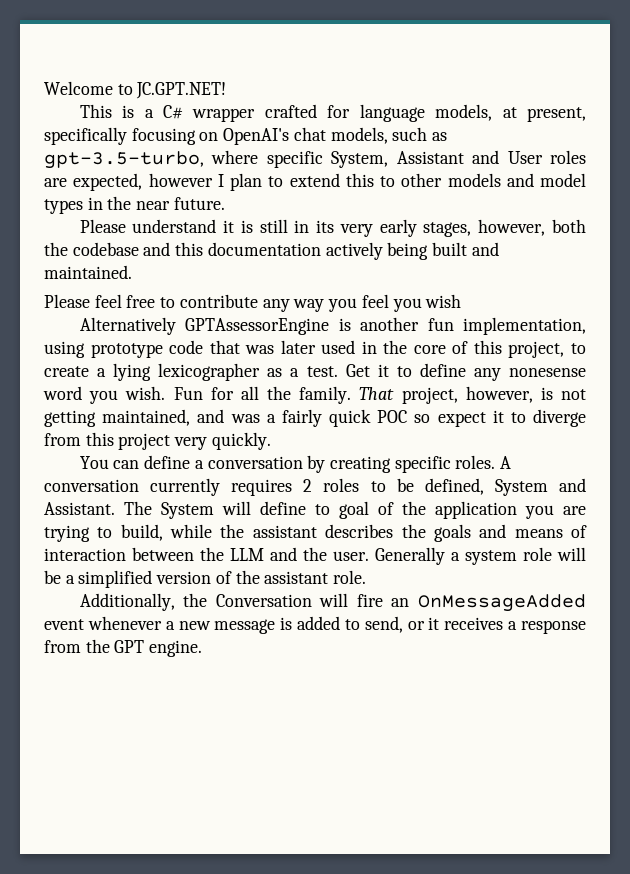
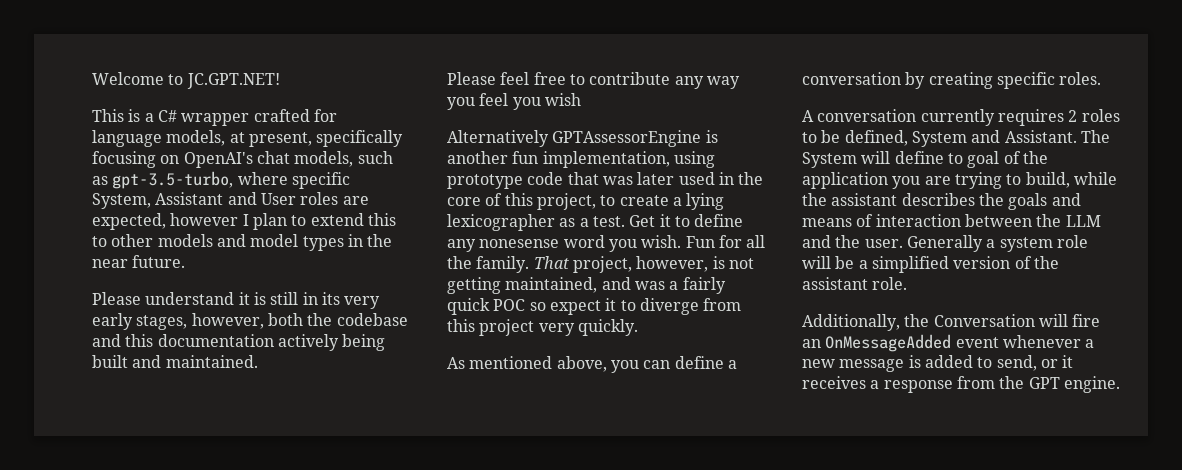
[79,456,109,469] You -> [447,356,639,373] As mentioned above, you
(496, 462) none -> (1102, 78) //

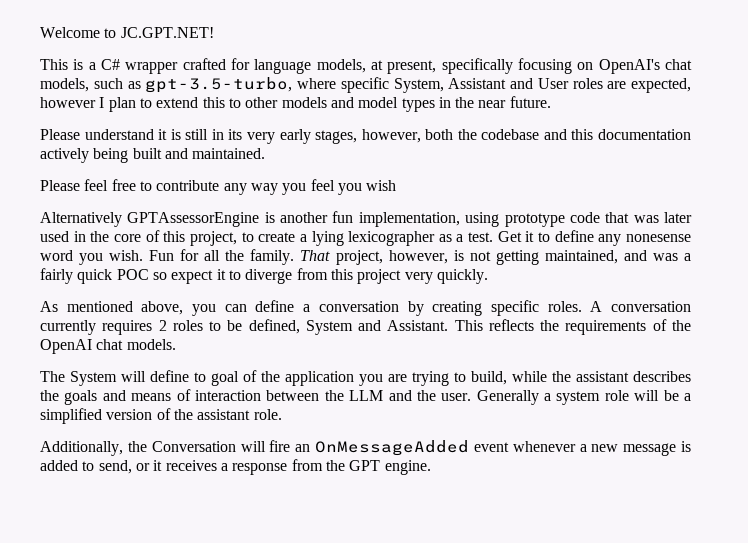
(1102, 78) // -> (582, 306) none
(1077, 136) none -> [454,319,691,335] [40,339,176,354] This reflects the requirements of the OpenAI chat models. //

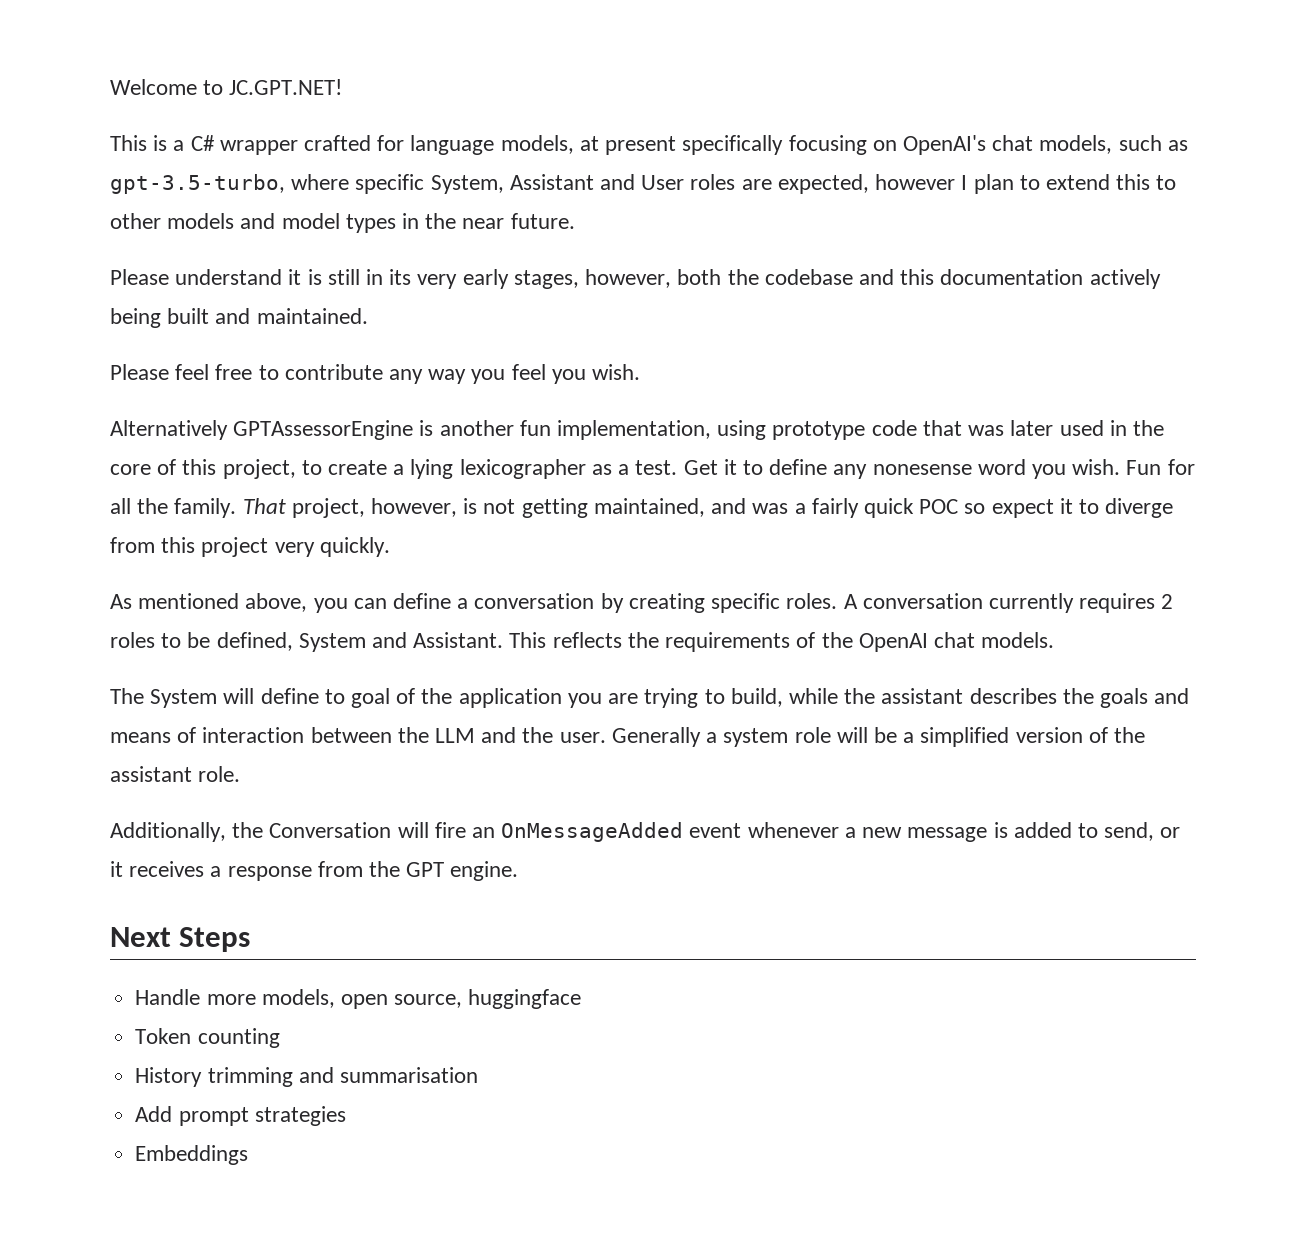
[387,60,437,74] present, -> [605,136,677,155] present
[366,180,397,191] wish -> [592,364,641,380] wish.
(431, 467) none -> [110,927,251,952] [135,989,582,1009] [135,1028,280,1048] [135,1067,478,1087] [135,1106,346,1126] [135,1145,249,1165] // Next Steps // Handle more models, open source, huggingface // Token counting // History trimming and summarisation // Add prompt strategies // Embeddings

